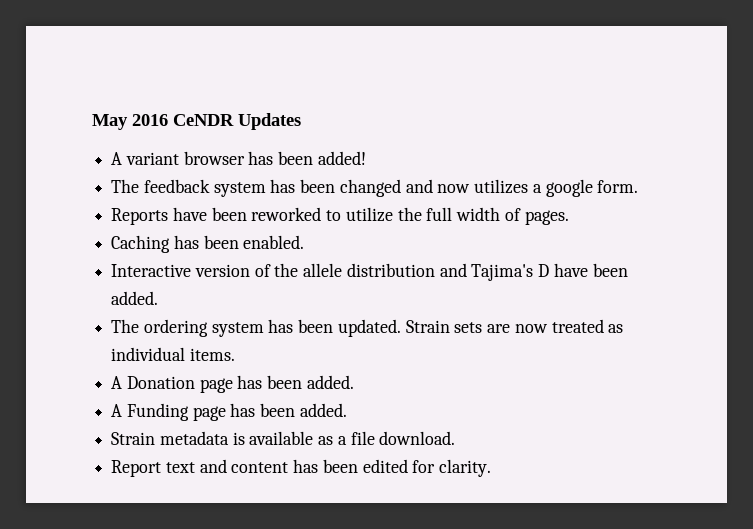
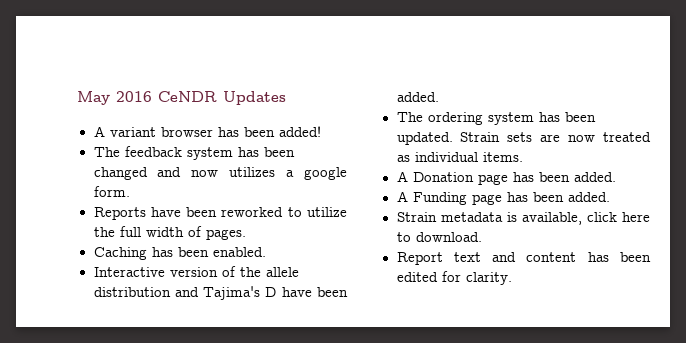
[249,431,375,445] available as a file -> [521,212,650,225] [396,232,411,242] available, click here to

